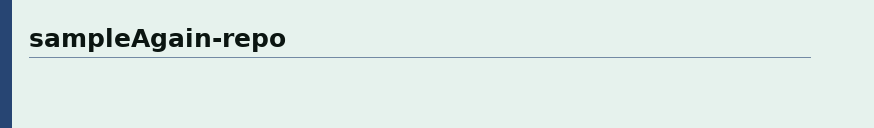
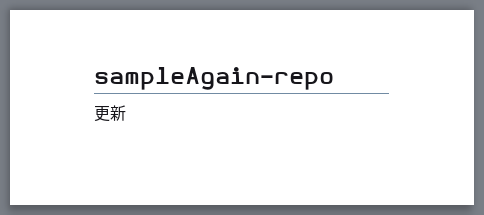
(286, 40) none -> [94,105,126,122] // 更新

